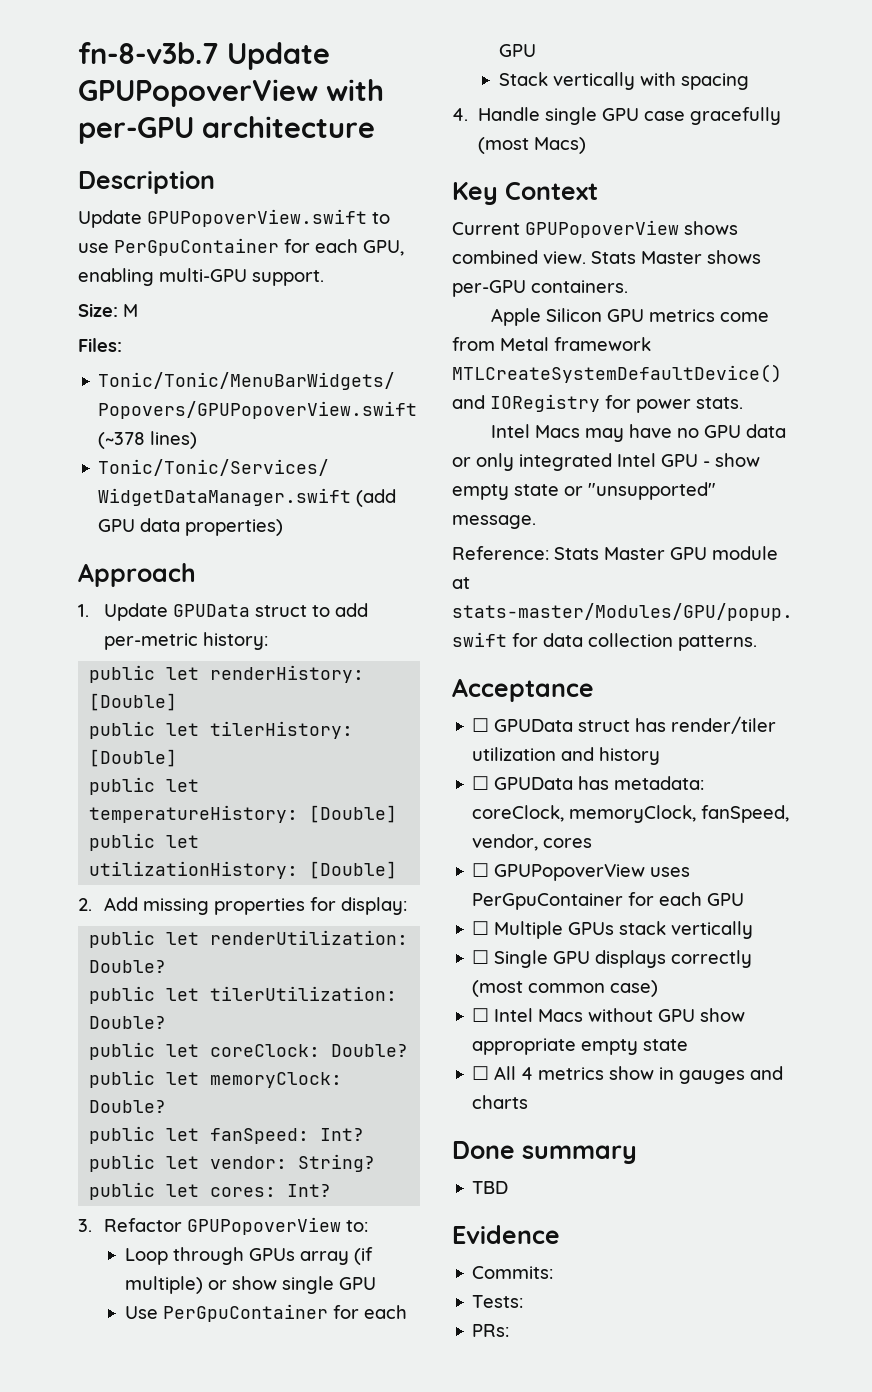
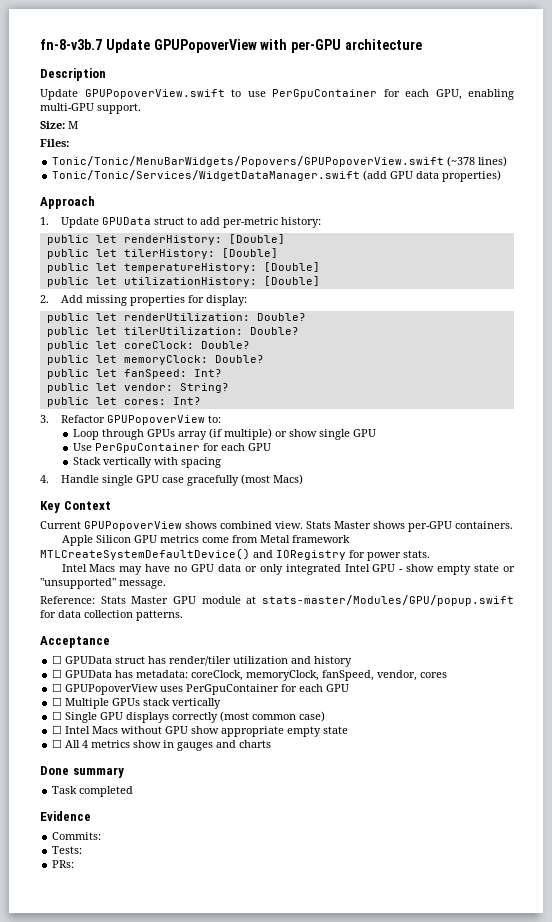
[472,1181,509,1194] TBD -> [52,786,134,797] Task completed

